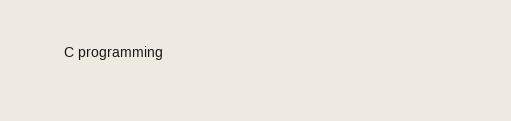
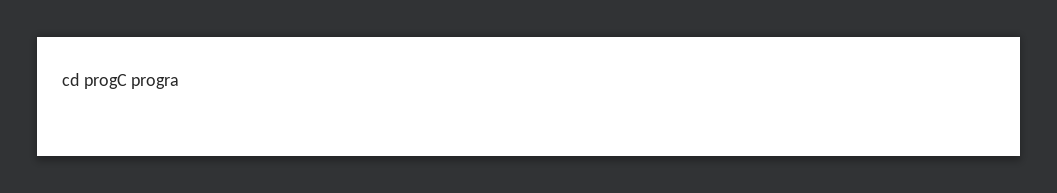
[64,46,163,60] C programming -> [62,73,180,89] cd progC progra

